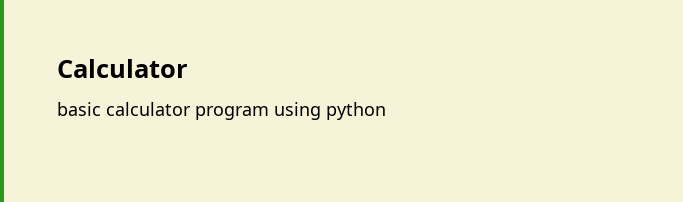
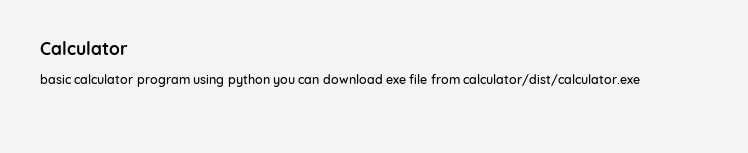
(386, 111) none -> [272,74,641,87] you can download exe file from calculator/dist/calculator.exe

